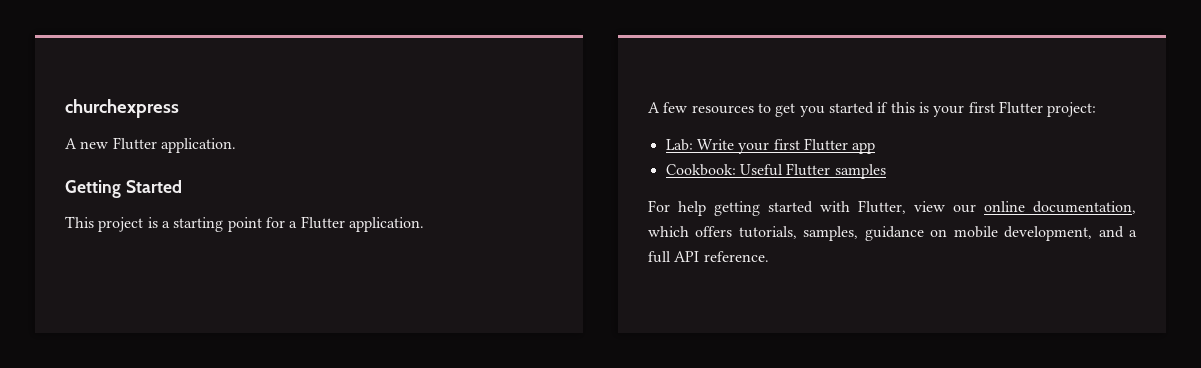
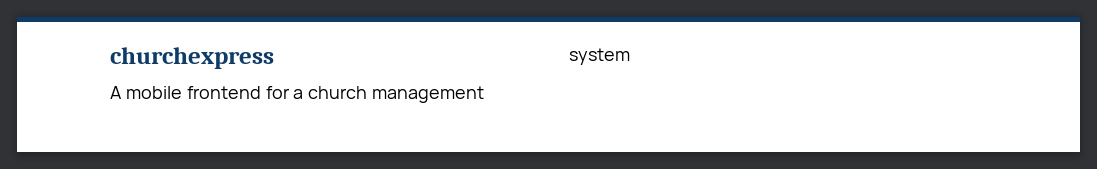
[80,137,236,153] [65,180,182,198] [65,216,424,232] [648,101,1097,117] [665,138,876,154] [665,163,886,179] [648,200,1136,216] [648,226,1137,241] [648,251,769,263] new Flutter application. // Getting Started // This project is a starting point for a Flutter application. // A few resources to get you started if this is your first Flutter project: // Lab: Write your first Flutter app // Cookbook: Useful Flutter samples // For help getting started with Flutter, view our online documentation, which offers tutorials, samples, guidance on mobile development, and a full API reference. -> [125,86,485,103] [569,48,630,65] mobile frontend for a church management system

